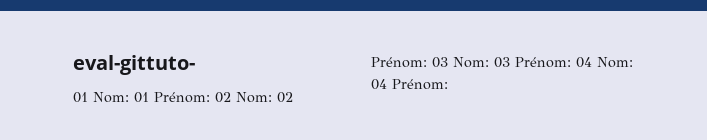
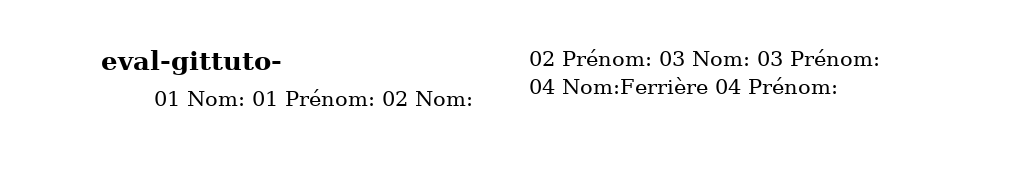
[597,57,633,68] Nom: -> [562,77,708,94] Nom:Ferrière

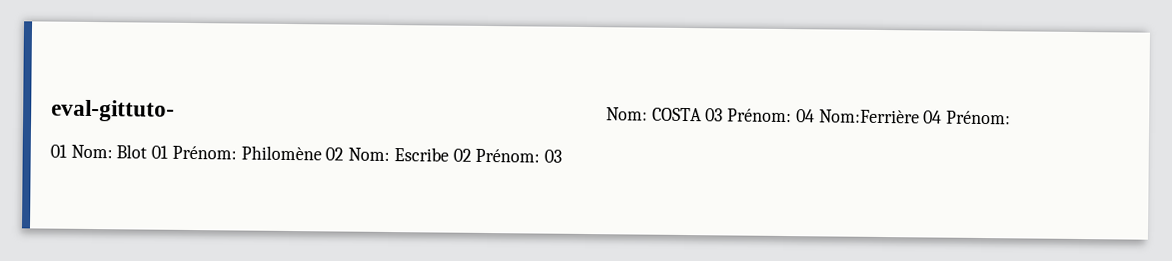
(245, 98) none -> [116,144,148,159] Blot
(375, 97) none -> [240,145,322,161] Philomène
(473, 98) none -> [393,147,449,162] Escribe
(750, 58) none -> [651,107,702,122] COSTA

